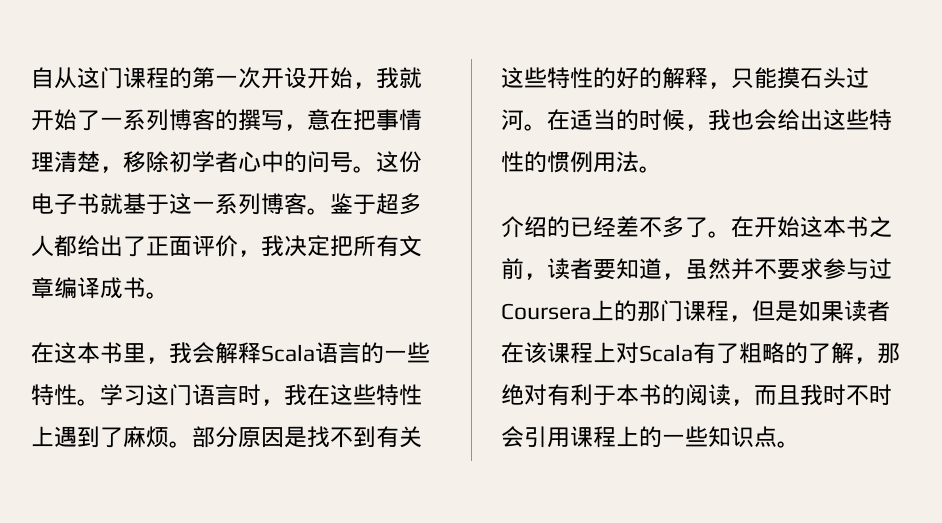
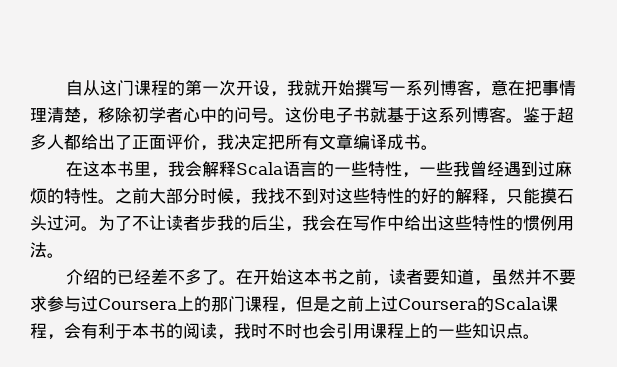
[307,67,353,89] 开始 -> (270, 88) none
[77,109,284,131] 了一系列博客的撰写 -> [354,80,474,96] 撰写一系列博客
[192,201,215,212] 一 -> (438, 115) none
[77,384,422,406] [31,426,422,448] 。学习这门语言时，我在这些特性上遇到了麻烦。部分原因是找不到有关 -> [401,161,572,178] [30,188,336,205] ，一些我曾经遇到过麻烦的特性。之前大部分时候，我找不到对
[547,109,777,131] 在适当的时候，我也会 -> [98,215,404,232] 为了不让读者步我的后尘，我会在写作中
[798,300,890,322] [501,342,900,364] [501,384,547,405] 如果读者在该课程上对Scala有了粗略的了解，那绝对 -> [330,296,558,312] [30,323,81,340] 之前上过Coursera的Scala课程，会
[754,385,800,406] 而且 -> (234, 337) none
(892, 394) none -> [302,323,319,339] 也

